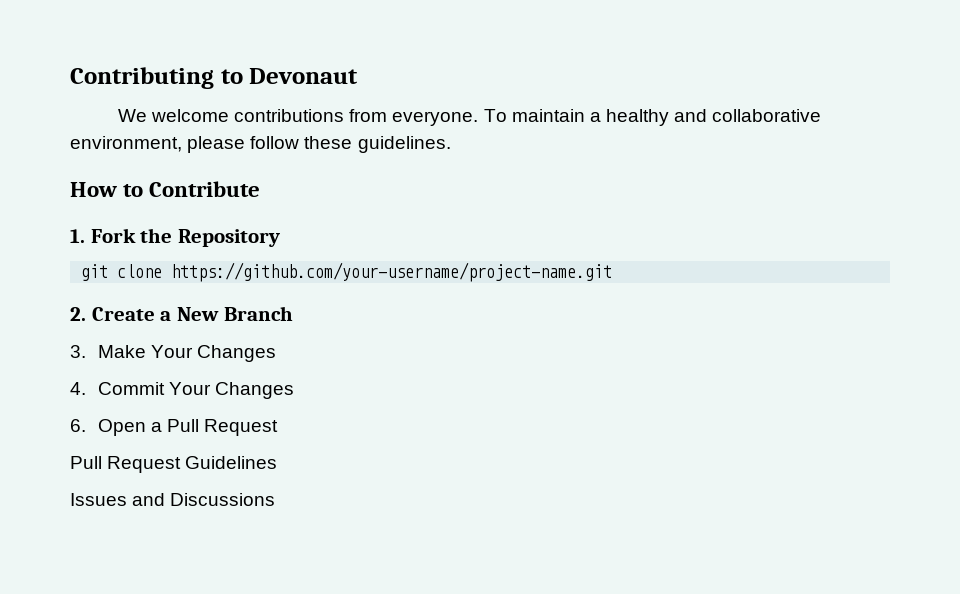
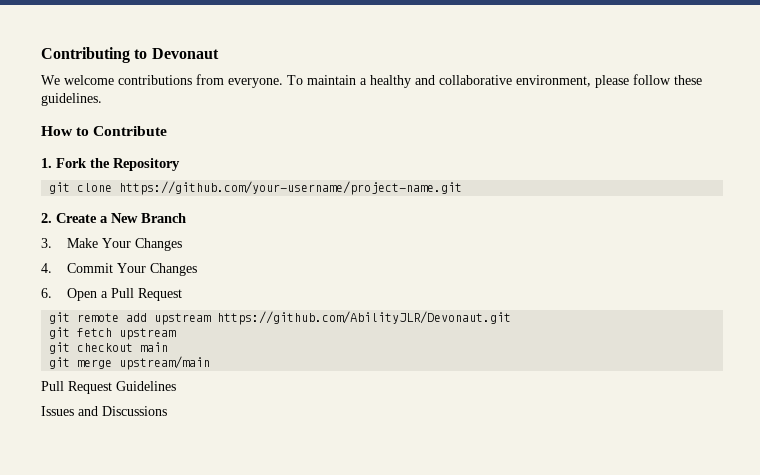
(279, 427) none -> [49,311,512,325] [49,327,177,340] [49,342,169,354] [49,356,211,370] // git remote add upstream https://github.com/AbilityJLR/Devonaut.git // git fetch upstream // git checkout main // git merge upstream/main

